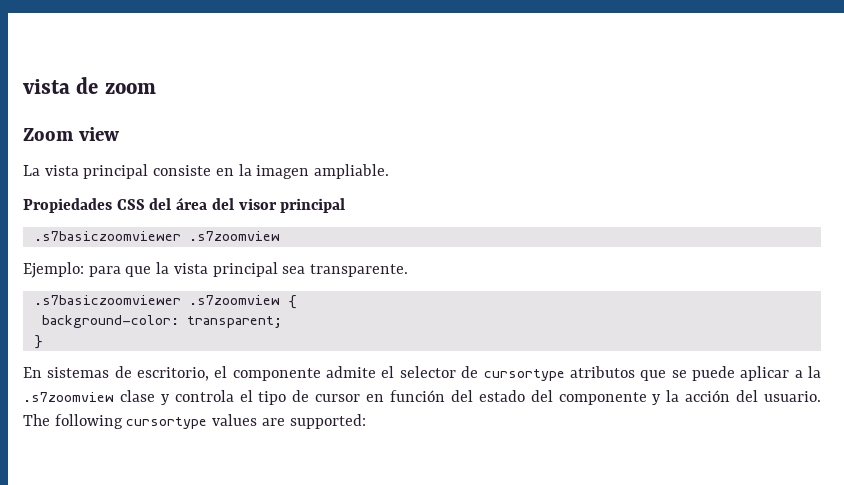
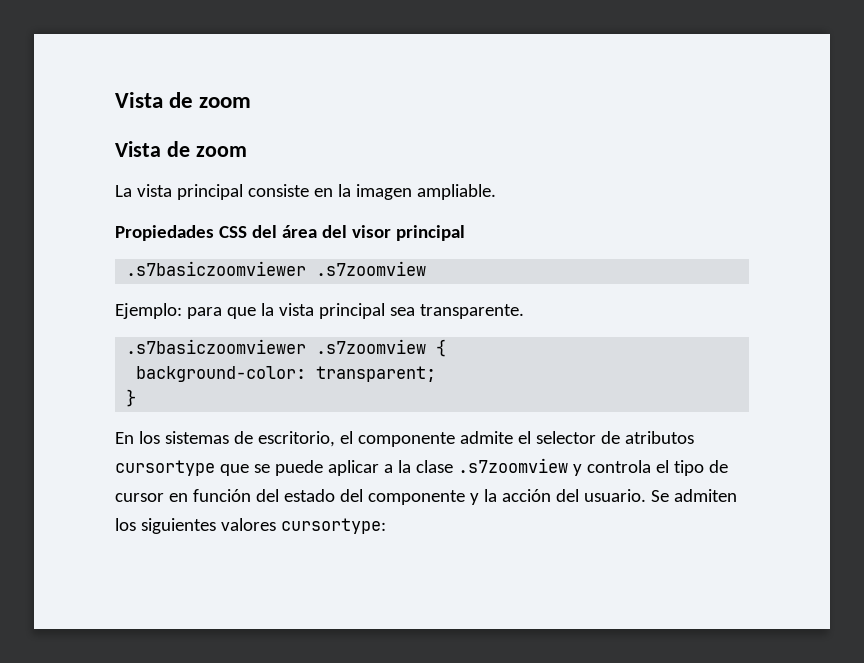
[23,77,156,94] [23,127,119,141] vista de zoom // Zoom view -> [115,92,252,108] [115,141,247,157] Vista de zoom // Vista de zoom
(42, 372) none -> [138,431,160,444] los
[483,366,635,381] cursortype atributos -> [624,431,694,444] [115,460,215,476] atributos cursortype
[23,390,155,402] .s7zoomview clase -> [415,458,568,473] clase .s7zoomview
[23,414,366,429] The following cursortype values are supported: -> [650,489,737,502] [115,518,386,534] Se admiten los siguientes valores cursortype:

